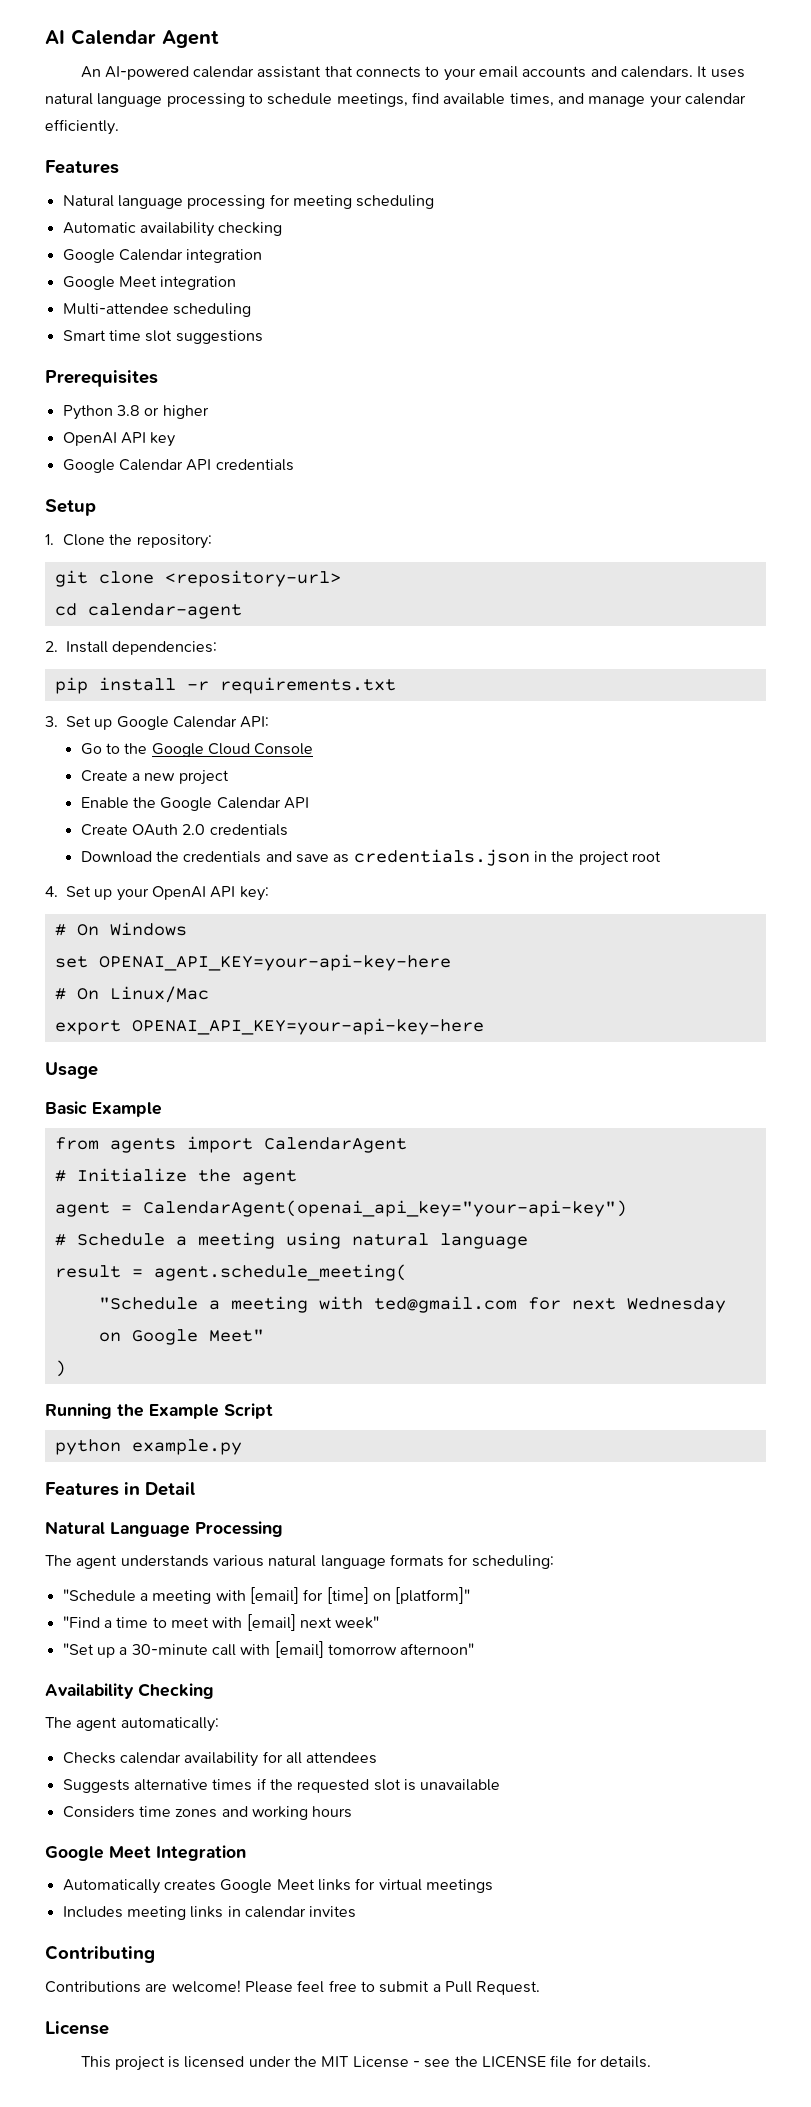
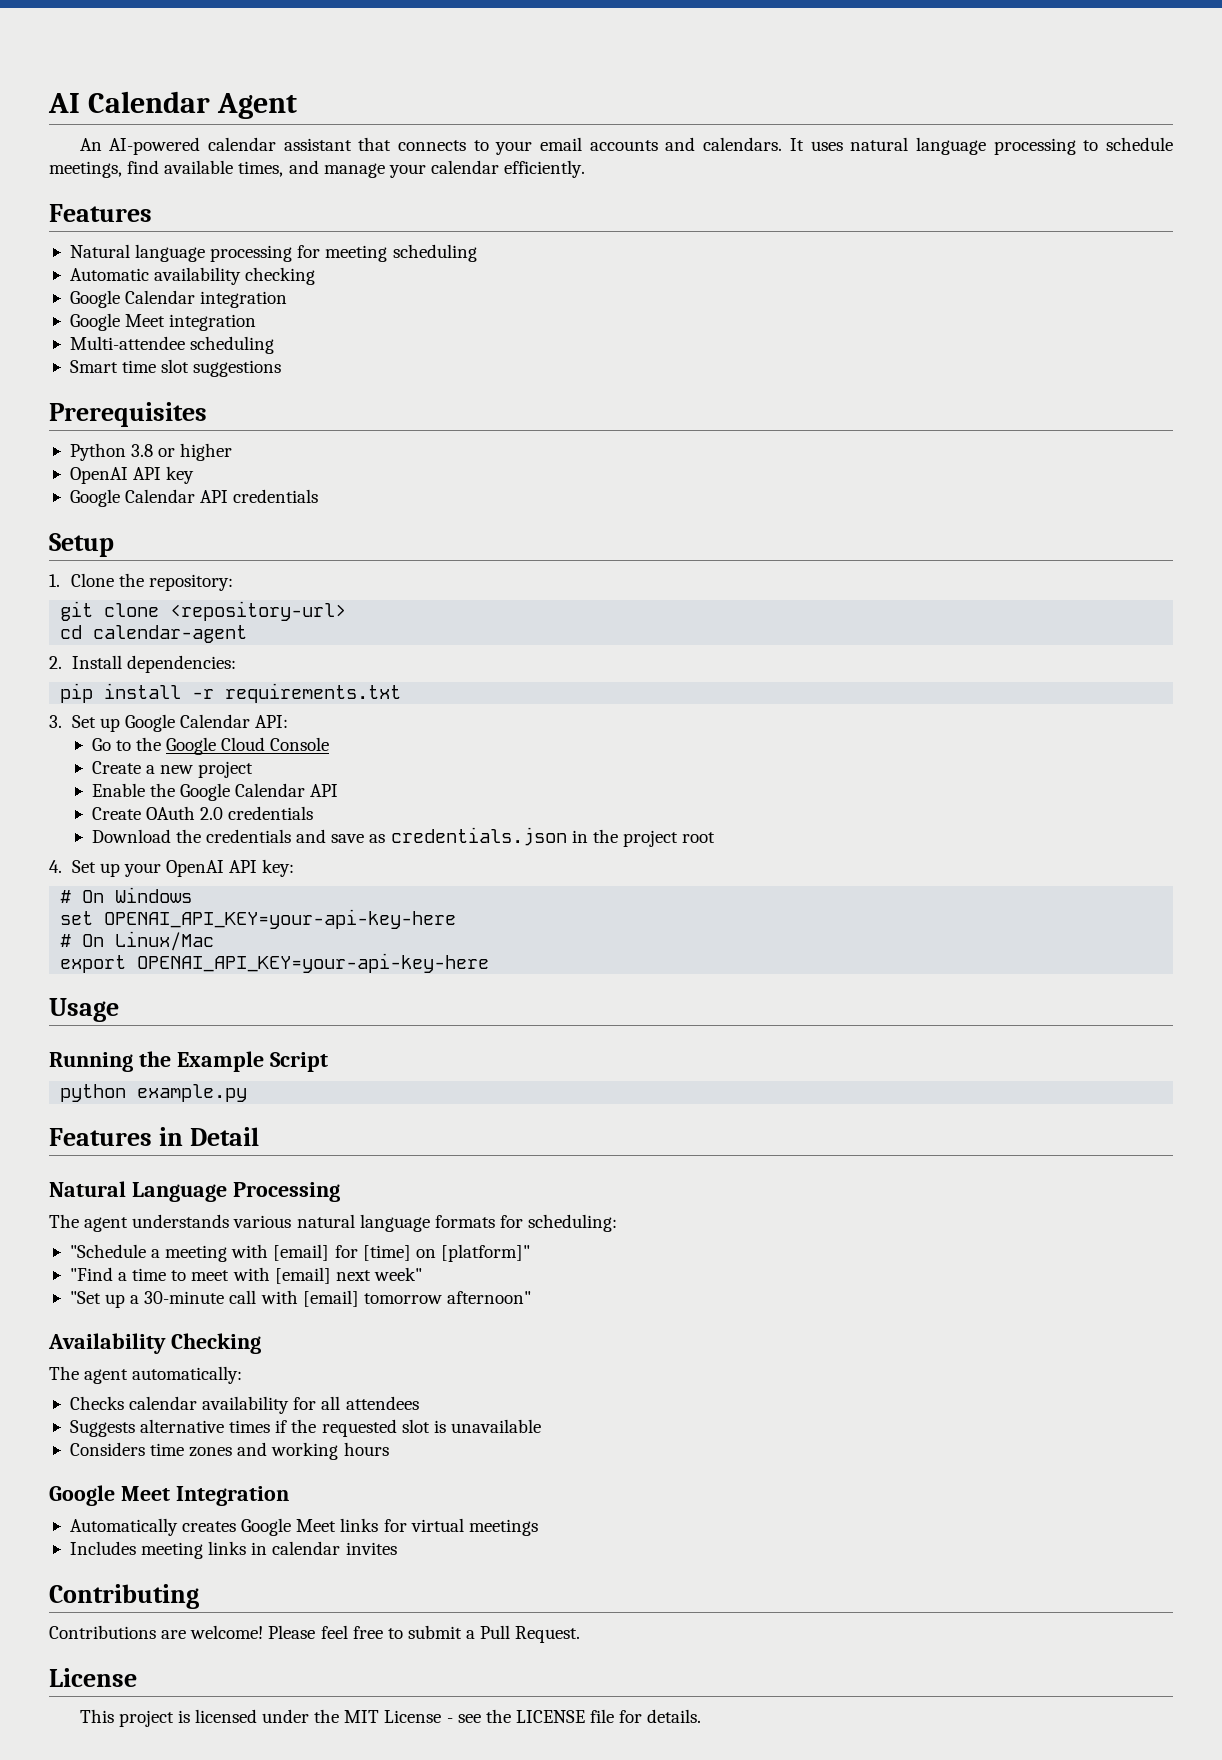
[45,1101,162,1117] [54,1136,407,1153] [54,1168,297,1185] [54,1200,627,1217] [54,1232,528,1249] [54,1264,407,1281] [98,1296,726,1313] [98,1329,264,1345] [54,1360,66,1377] // Basic Example // from agents import CalendarAgent // # Initialize the agent // agent = CalendarAgent(openai_api_key="your-api-key") // # Schedule a meeting using natural language // result = agent.schedule_meeting( // "Schedule a meeting with ted@gmail.com for next Wednesday on Google Meet" // ) -> (119, 1010) none

